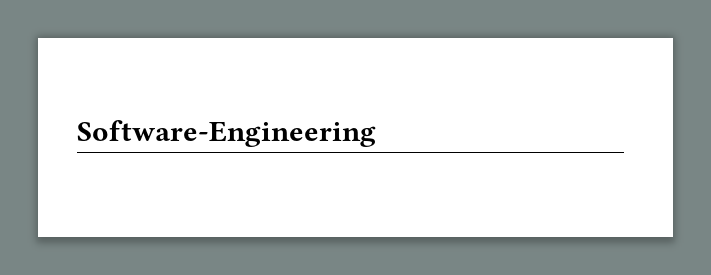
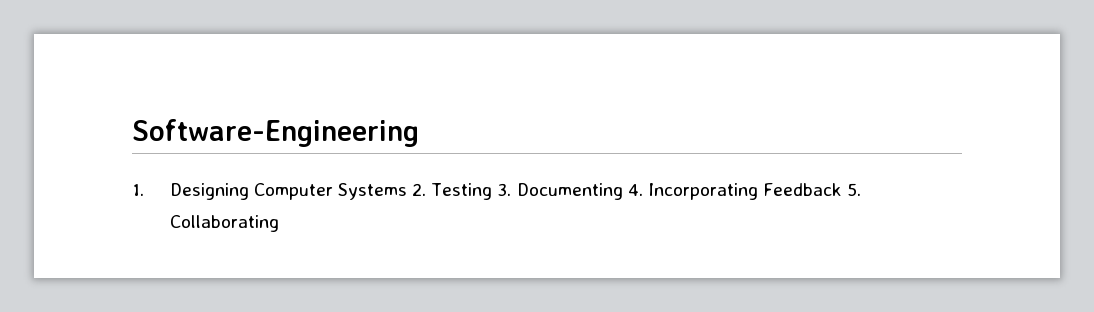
(376, 133) none -> [132,183,862,200] [169,215,279,232] // 1. Designing Computer Systems 2. Testing 3. Documenting 4. Incorporating Feedback 5. Collaborating

